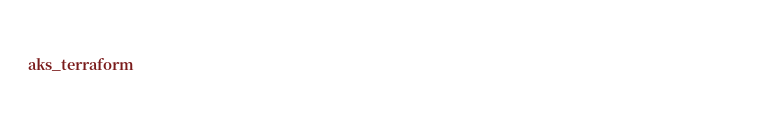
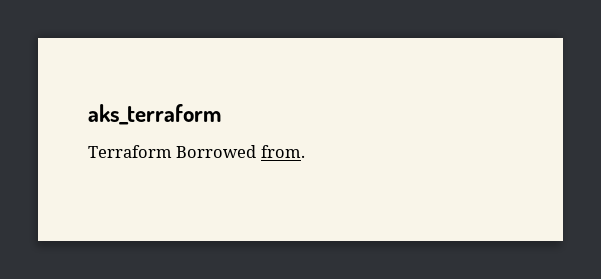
(134, 64) none -> [88,145,305,158] // Terraform Borrowed from.

